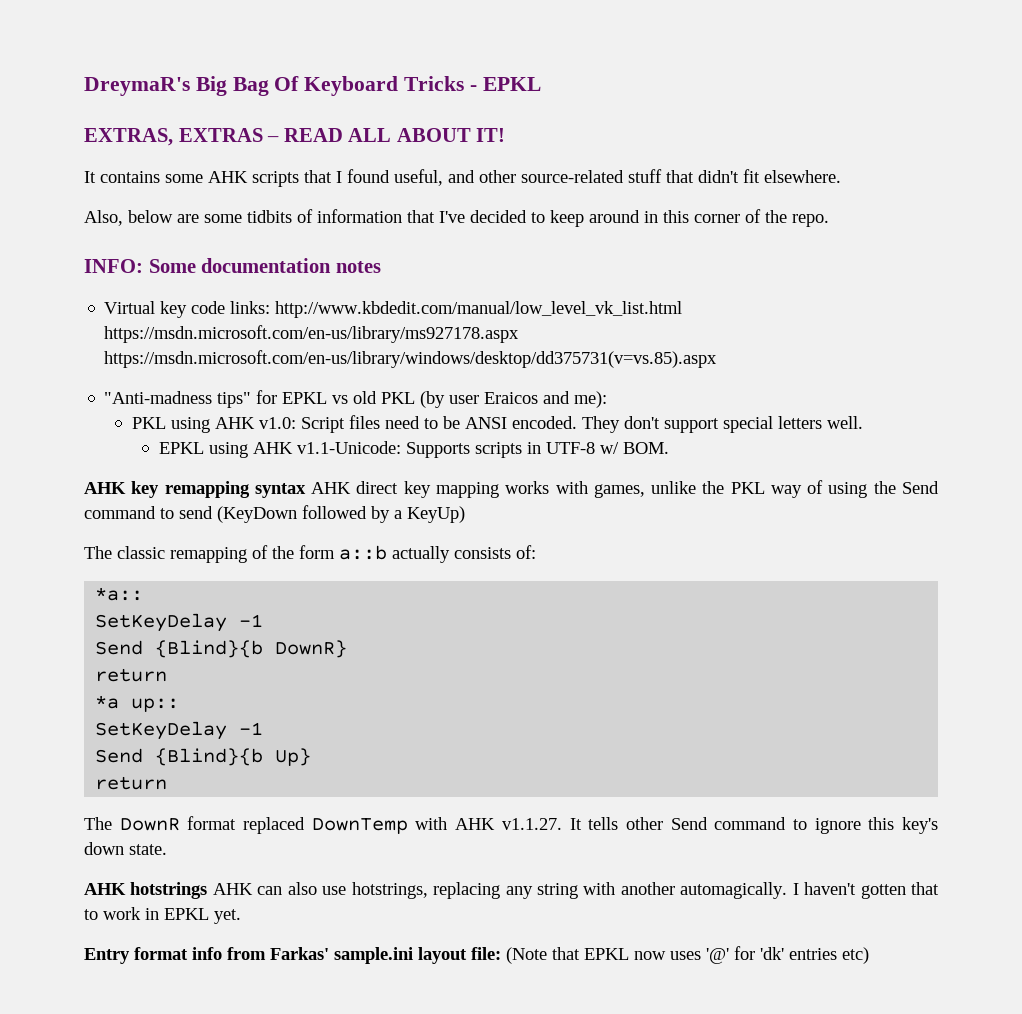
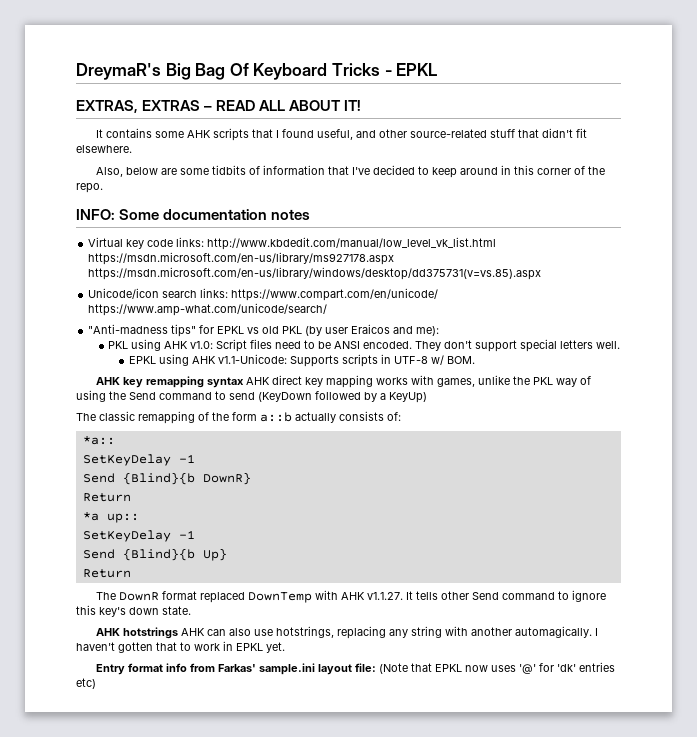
(718, 359) none -> [88,288,439,301] [88,303,328,316] // Unicode/icon search links: https://www.compart.com/en/unicode/ https://www.amp-what.com/unicode/search/
[95,668,168,682] return -> [82,493,131,502] Return
[95,776,168,790] return -> [82,569,131,578] Return

